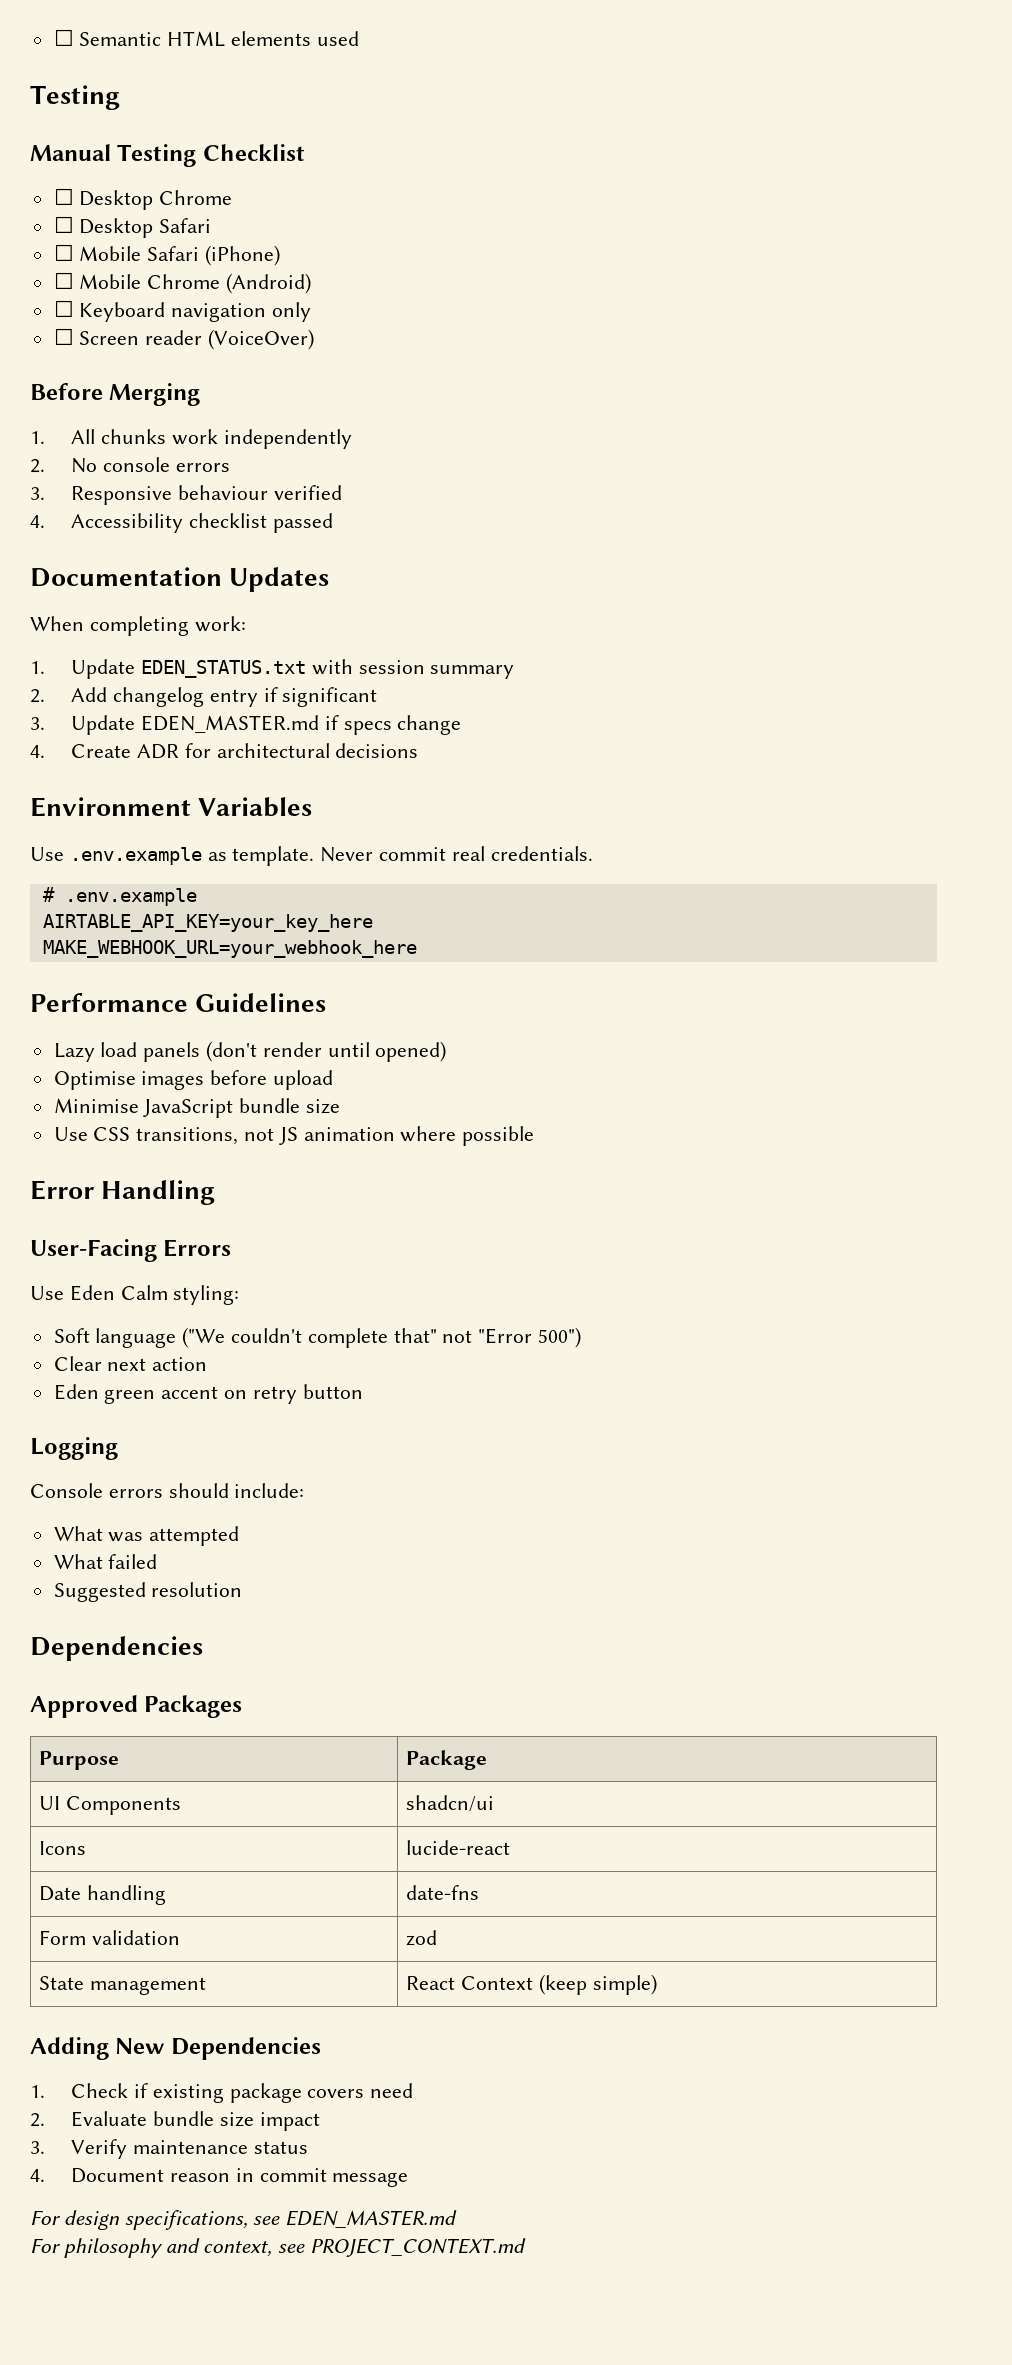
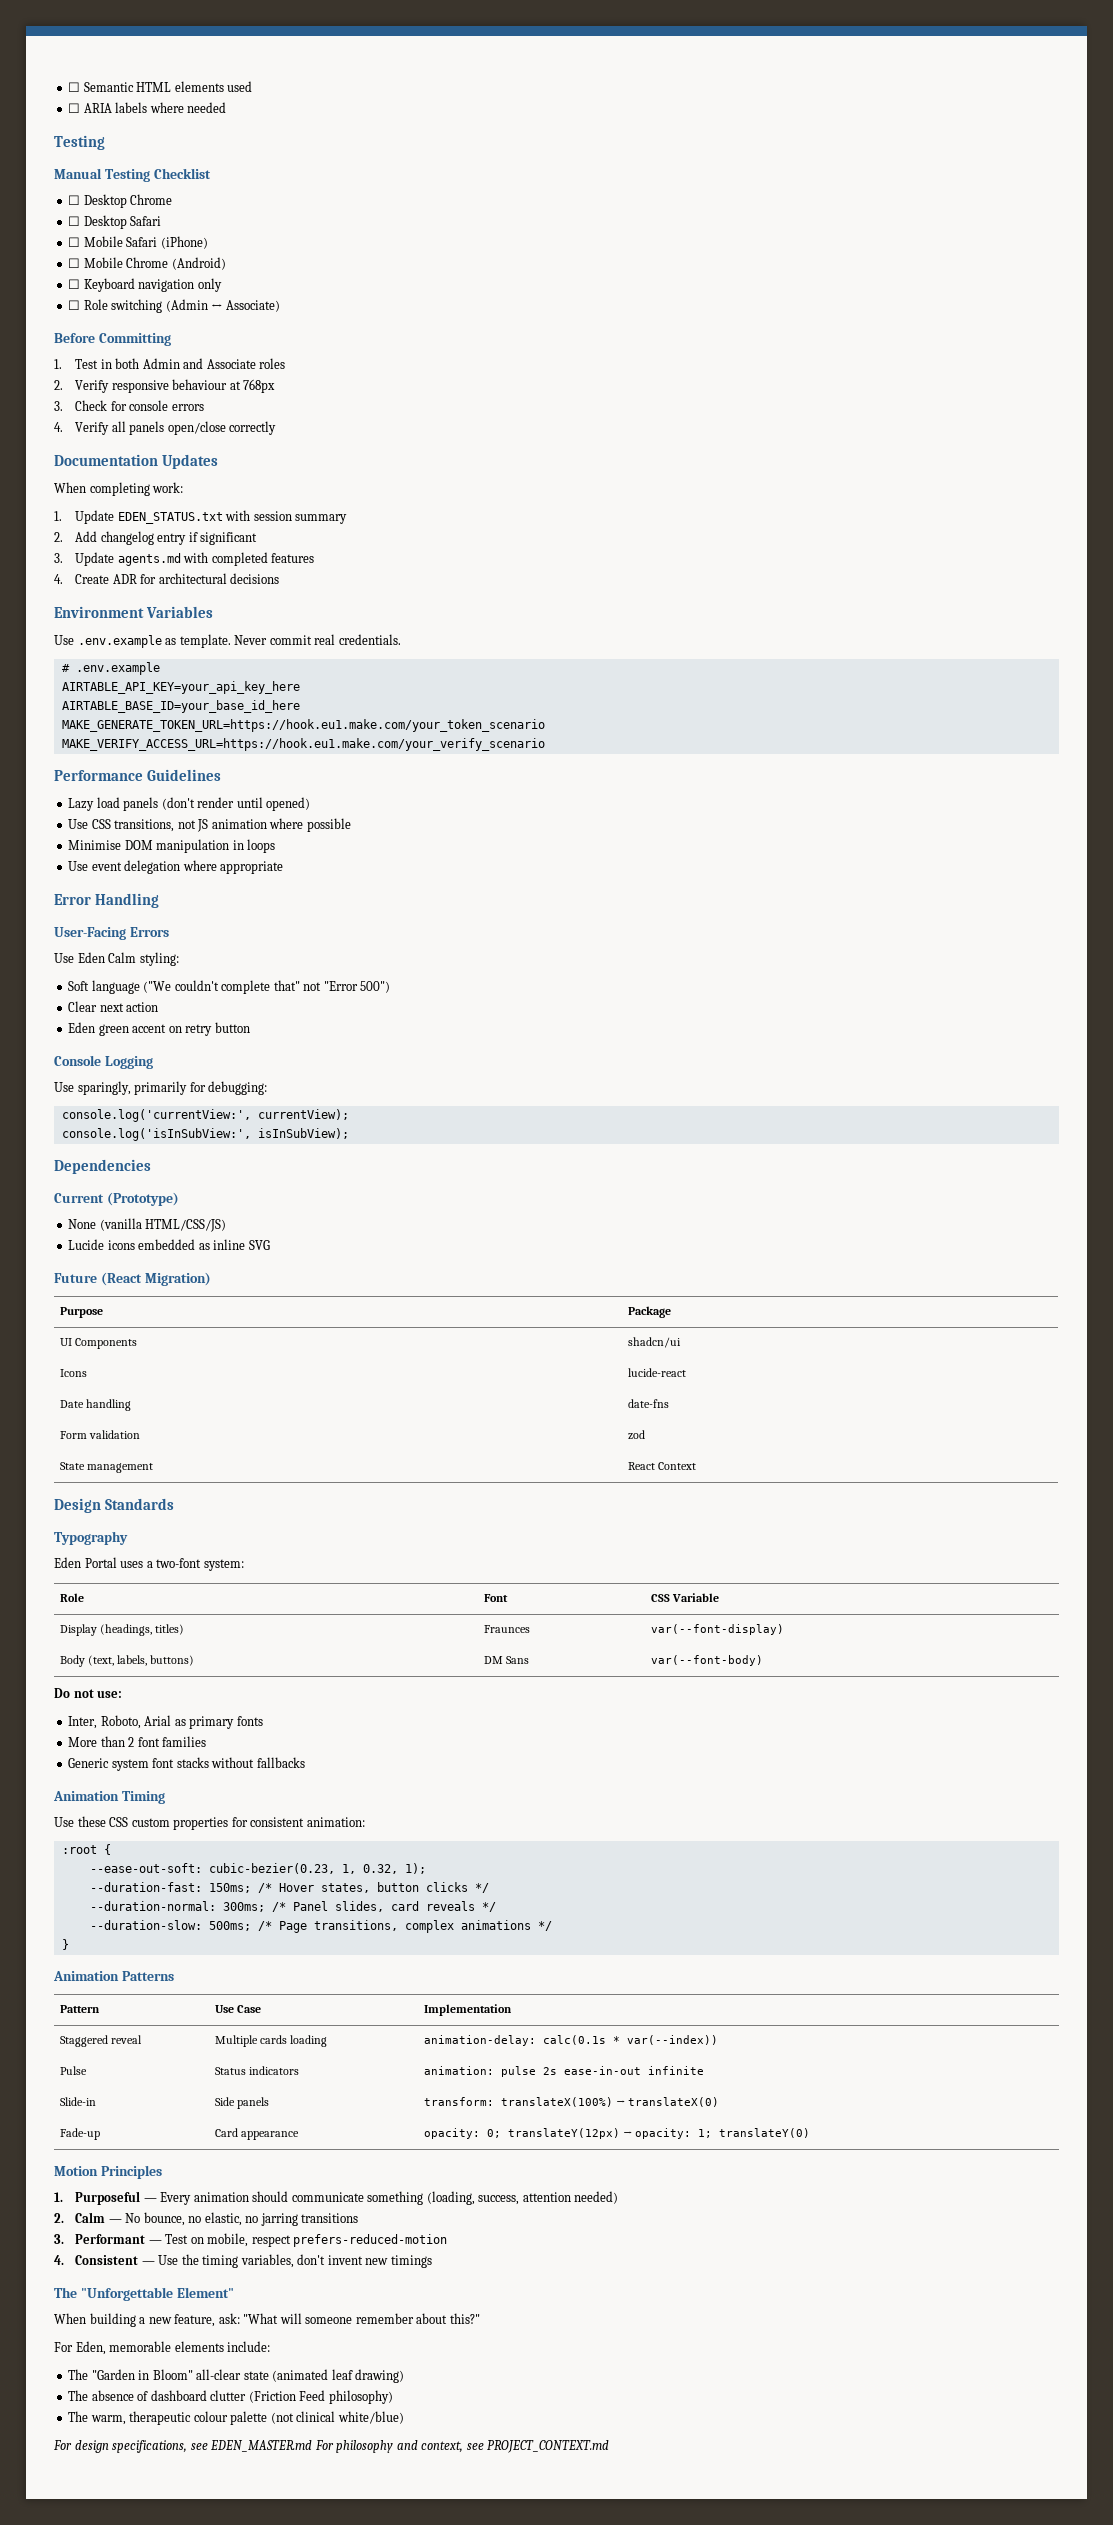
(359, 38) none -> [68,102,227,113] // ☐ ARIA labels where needed
[79,329,315,350] Screen reader (VoiceOver) -> [83,299,280,313] Role switching (Admin ↔ Associate)
[109,383,201,406] [30,429,352,449] [30,457,230,473] [30,485,342,505] [30,513,333,533] Merging // 1. All chunks work independently // 2. No console errors // 3. Responsive behaviour verified // 4. Accessibility checklist passed -> [98,333,171,346] [54,358,286,369] [54,379,276,393] [54,400,204,411] [54,421,277,435] Committing // 1. Test in both Admin and Associate roles // 2. Verify responsive behaviour at 768px // 3. Check for console errors // 4. Verify all panels open/close correctly
[140,715,462,735] EDEN_MASTER.md if specs change -> [117,552,315,566] agents.md with completed features
[42,914,373,932] [42,940,417,958] AIRTABLE_API_KEY=your_key_here // MAKE_WEBHOOK_URL=your_webhook_here -> [61,681,300,694] [61,700,300,713] [61,719,545,732] [61,738,545,751] AIRTABLE_API_KEY=your_api_key_here // AIRTABLE_BASE_ID=your_base_id_here // MAKE_GENERATE_TOKEN_URL=https://hook.eu1.make.com/your_token_scenario // MAKE_VERIFY_ACCESS_URL=https://hook.eu1.make.com/your_verify_scenario
[53,1070,334,1090] [53,1098,341,1118] // Optimise images before upload // Minimise JavaScript bundle size -> (311, 804) none
(535, 1136) none -> [68,839,276,853] [68,860,284,874] // Minimise DOM manipulation in loops // Use event delegation where appropriate
(363, 1391) none -> [54,1055,101,1066] Console
[30,1483,305,1498] [53,1526,240,1546] [53,1554,158,1569] [53,1582,243,1602] [30,1636,203,1661] [30,1695,243,1718] Console errors should include: // What was attempted // What failed // Suggested resolution // Dependencies // Approved Packages -> [54,1081,268,1095] [61,1109,349,1122] [61,1128,349,1141] [54,1159,151,1174] [54,1192,179,1206] [68,1218,227,1232] [68,1239,270,1250] [54,1272,211,1286] Use sparingly, primarily for debugging: // console.log('currentView:', currentView); // console.log('isInSubView:', isInSubView); // Dependencies // Current (Prototype) // None (vanilla HTML/CSS/JS) // Lucide icons embedded as inline SVG // Future (React Migration)
[538,1974,657,1995] [30,2037,321,2060] [30,2083,414,2103] [30,2111,320,2131] [30,2139,308,2159] [30,2168,409,2187] (keep simple) // Adding New Dependencies // 1. Check if existing package covers need // 2. Evaluate bundle size impact // 3. Verify maintenance status // 4. Document reason in commit message -> [54,1498,175,1513] [54,1531,128,1545] [54,1557,244,1571] [59,1593,84,1602] [483,1594,508,1602] [650,1593,720,1602] [59,1624,185,1636] [483,1625,530,1633] [650,1624,784,1635] [59,1655,195,1667] [483,1656,530,1664] [650,1655,763,1666] [54,1688,123,1698] [68,1715,263,1729] [68,1736,207,1747] [68,1757,305,1771] [53,1791,165,1804] [54,1816,365,1830] [61,1844,111,1855] [89,1863,426,1874] [89,1882,489,1893] [89,1901,496,1912] [89,1920,552,1933] [61,1939,69,1950] [53,1971,174,1981] [59,2005,100,2013] [214,2005,262,2013] [423,2004,512,2016] [59,2035,143,2047] [214,2035,328,2047] [423,2035,718,2046] [59,2066,87,2075] [214,2066,300,2075] [423,2066,704,2077] [59,2097,96,2106] [214,2097,270,2109] [423,2097,720,2107] [59,2128,100,2140] [214,2128,300,2140] [423,2128,811,2139] [54,2165,162,2179] [54,2191,619,2205] [54,2212,359,2226] [54,2233,448,2247] [54,2254,432,2268] [54,2287,234,2301] [54,2313,480,2327] [54,2341,271,2355] [68,2369,405,2383] [68,2390,393,2404] [68,2411,404,2425] // Design Standards // Typography // Eden Portal uses a two-font system: // Role | Font | CSS Variable // Display (headings, titles) | Fraunces | var(--font-display) // Body (text, labels, buttons) | DM Sans | var(--font-body) // Do not use: // Inter, Roboto, Arial as primary fonts // More than 2 font families // Generic system font stacks without fallbacks // Animation Timing // Use these CSS custom properties for consistent animation: // :root { // --ease-out-soft: cubic-bezier(0.23, 1, 0.32, 1); // --duration-fast: 150ms; /* Hover states, button clicks */ // --duration-normal: 300ms; /* Panel slides, card reveals */ // --duration-slow: 500ms; /* Page transitions, complex animations */ // } // Animation Patterns // Pattern | Use Case | Implementation // Staggered reveal | Multiple cards loading | animation-delay: calc(0.1s * var(--index)) // Pulse | Status indicators | animation: pulse 2s ease-in-out infinite // Slide-in | Side panels | transform: translateX(100%) → translateX(0) // Fade-up | Card appearance | opacity: 0; translateY(12px) → opacity: 1; translateY(0) // Motion Principles // 1. Purposeful — Every animation should communicate something (loading, success, attention needed) // 2. Calm — No bounce, no elastic, no jarring transitions // 3. Performant — Test on mobile, respect prefers-reduced-motion // 4. Consistent — Use the timing variables, don't invent new timings // The "Unforgettable Element" // When building a new feature, ask: "What will someone remember about this?" // For Eden, memorable elements include: // The "Garden in Bloom" all-clear state (animated leaf drawing) // The absence of dashboard clutter (Friction Feed philosophy) // The warm, therapeutic colour palette (not clinical white/blue)
(458, 2219) // -> (313, 2446) none

